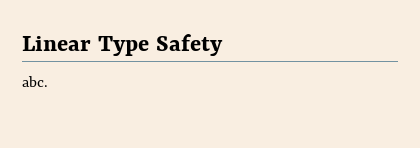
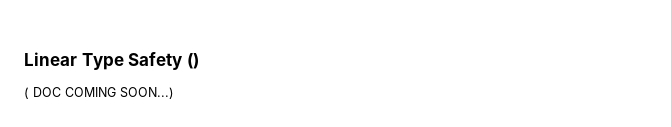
[22,76,48,87] // abc. -> [186,53,199,69] [24,87,174,99] () // ( DOC COMING SOON...)

